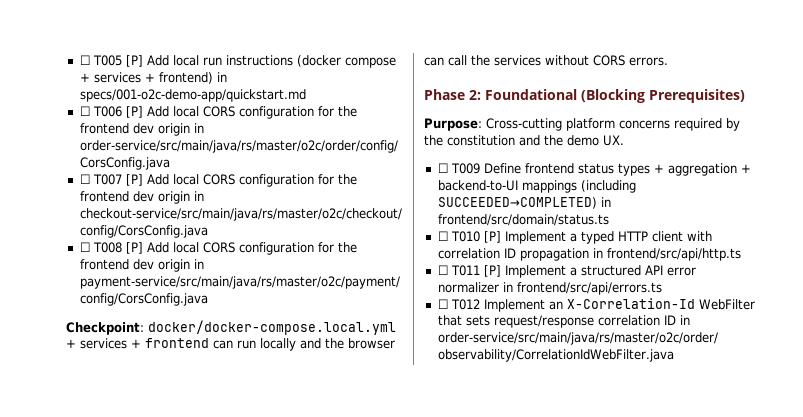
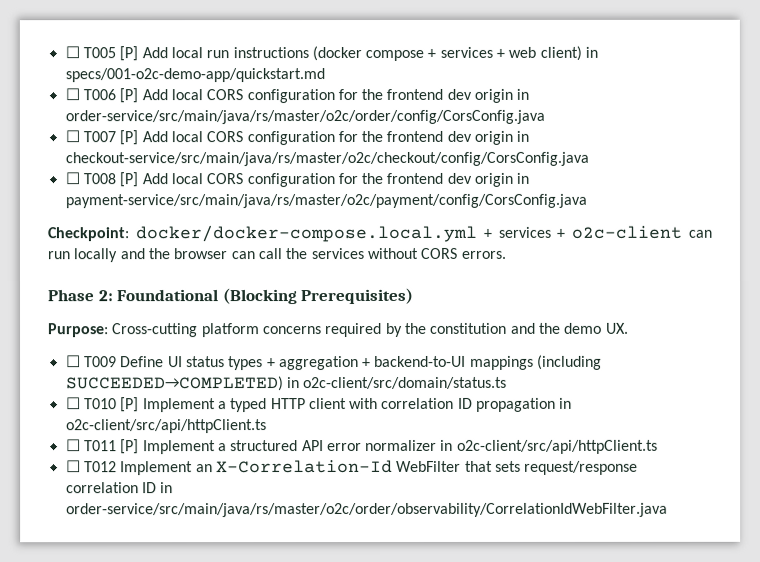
[158,72,213,84] frontend) -> [508,45,582,61] web client)
[145,338,209,348] frontend -> [571,225,683,239] o2c-client
[524,163,574,174] frontend -> [167,356,183,368] UI
[437,214,609,226] frontend/src/domain/status.ts -> [303,376,508,390] o2c-client/src/domain/status.ts
[606,248,741,261] frontend/src/api/http.ts -> [65,419,267,434] o2c-client/src/api/httpClient.ts
[516,282,662,295] frontend/src/api/errors.ts -> [456,439,658,454] o2c-client/src/api/httpClient.ts

